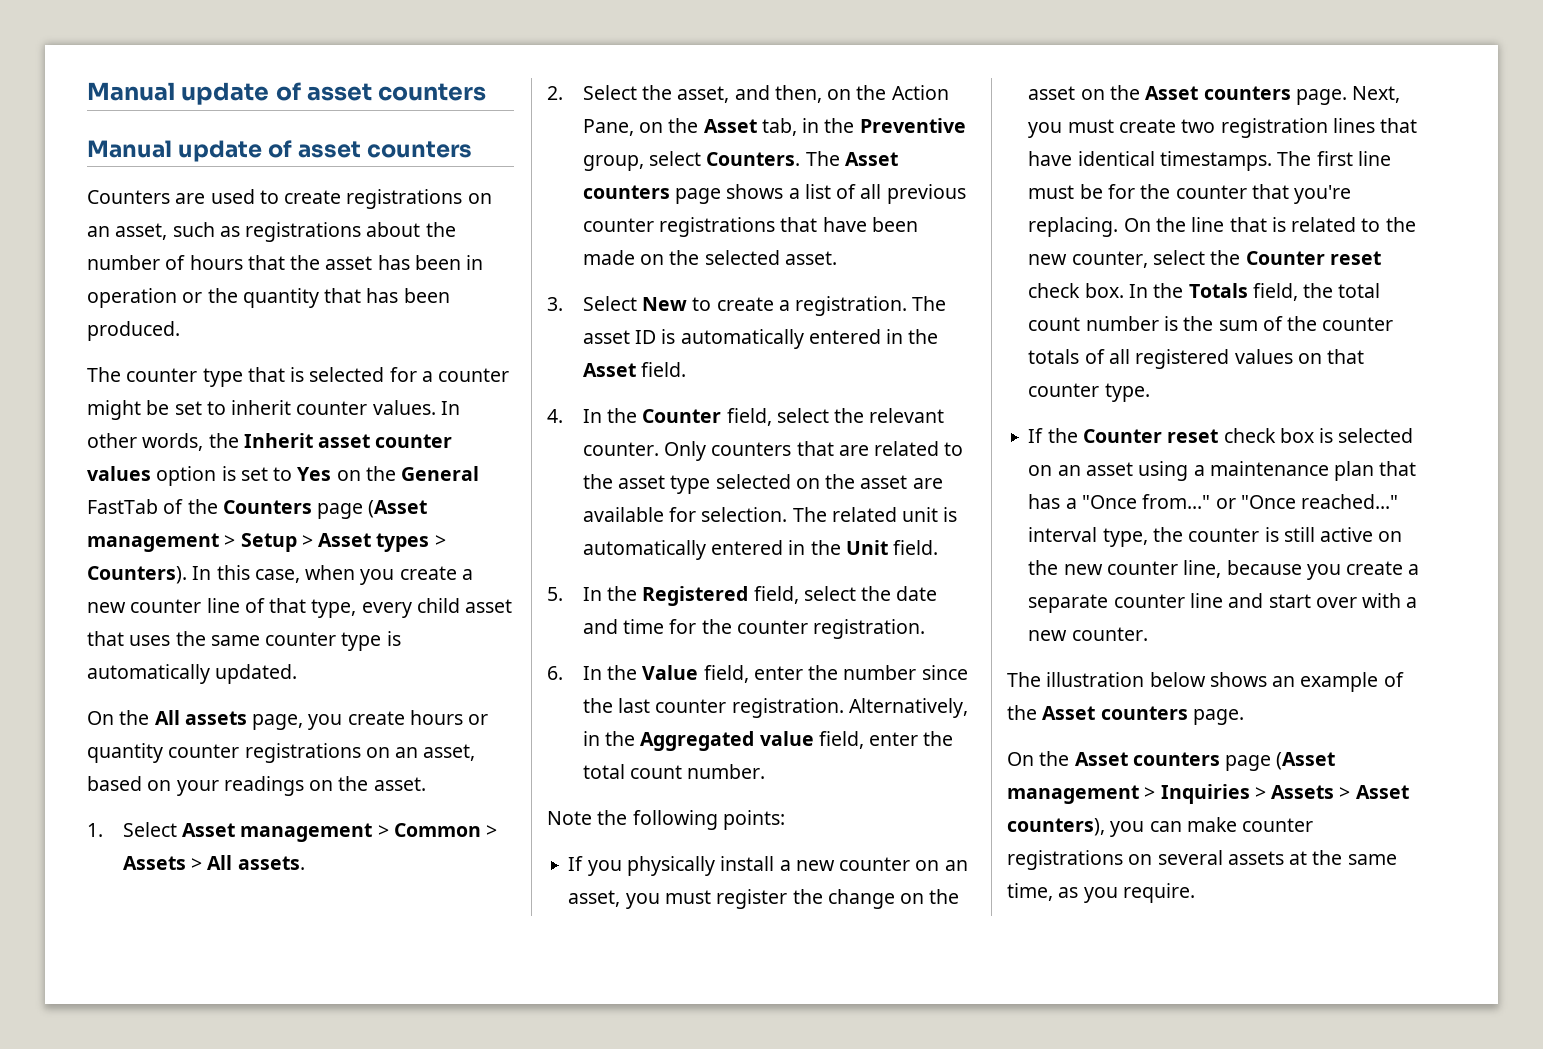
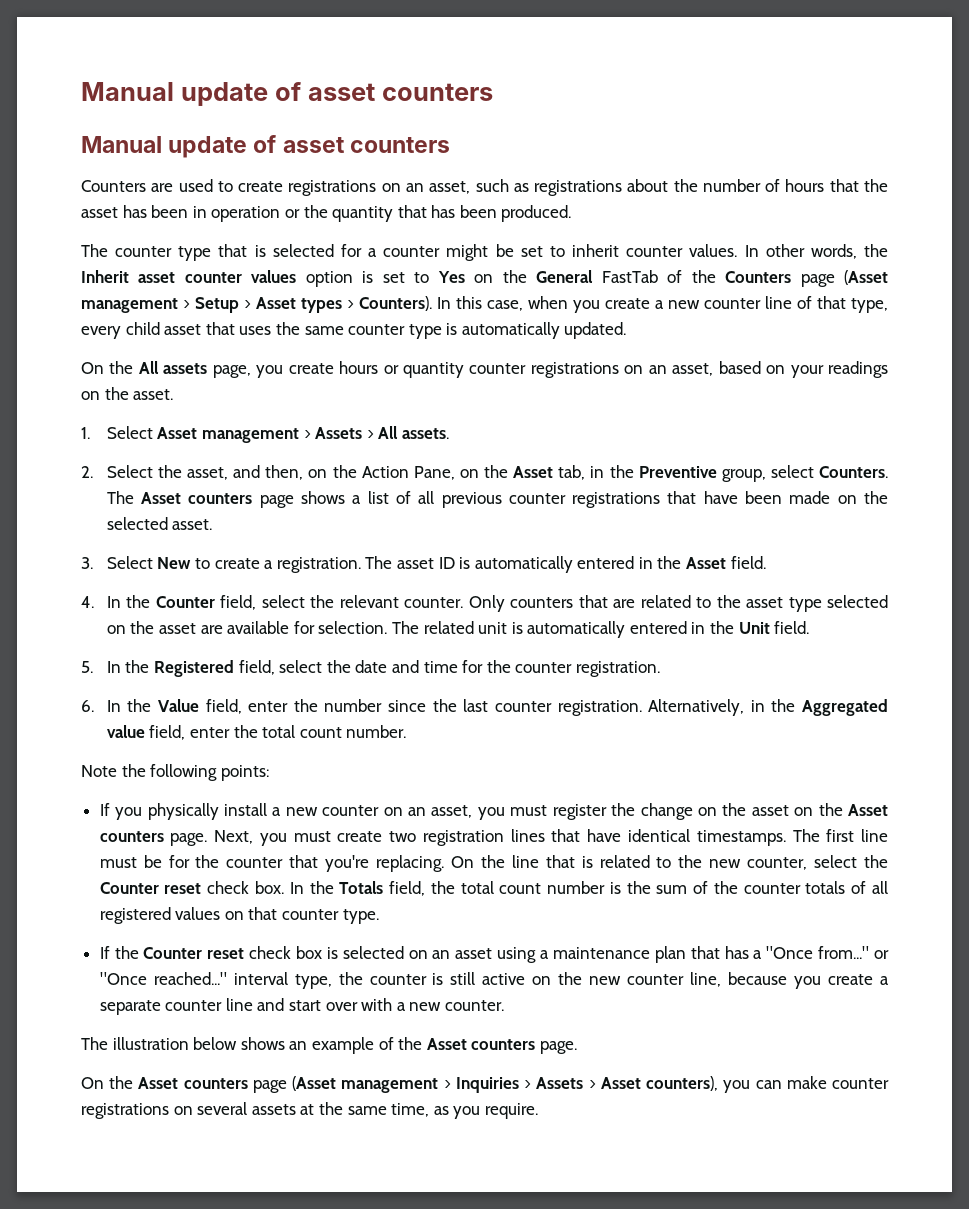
[393,823,498,837] Common > -> (311, 434) none

